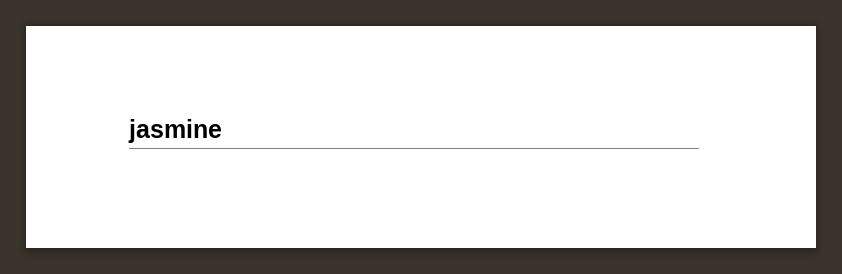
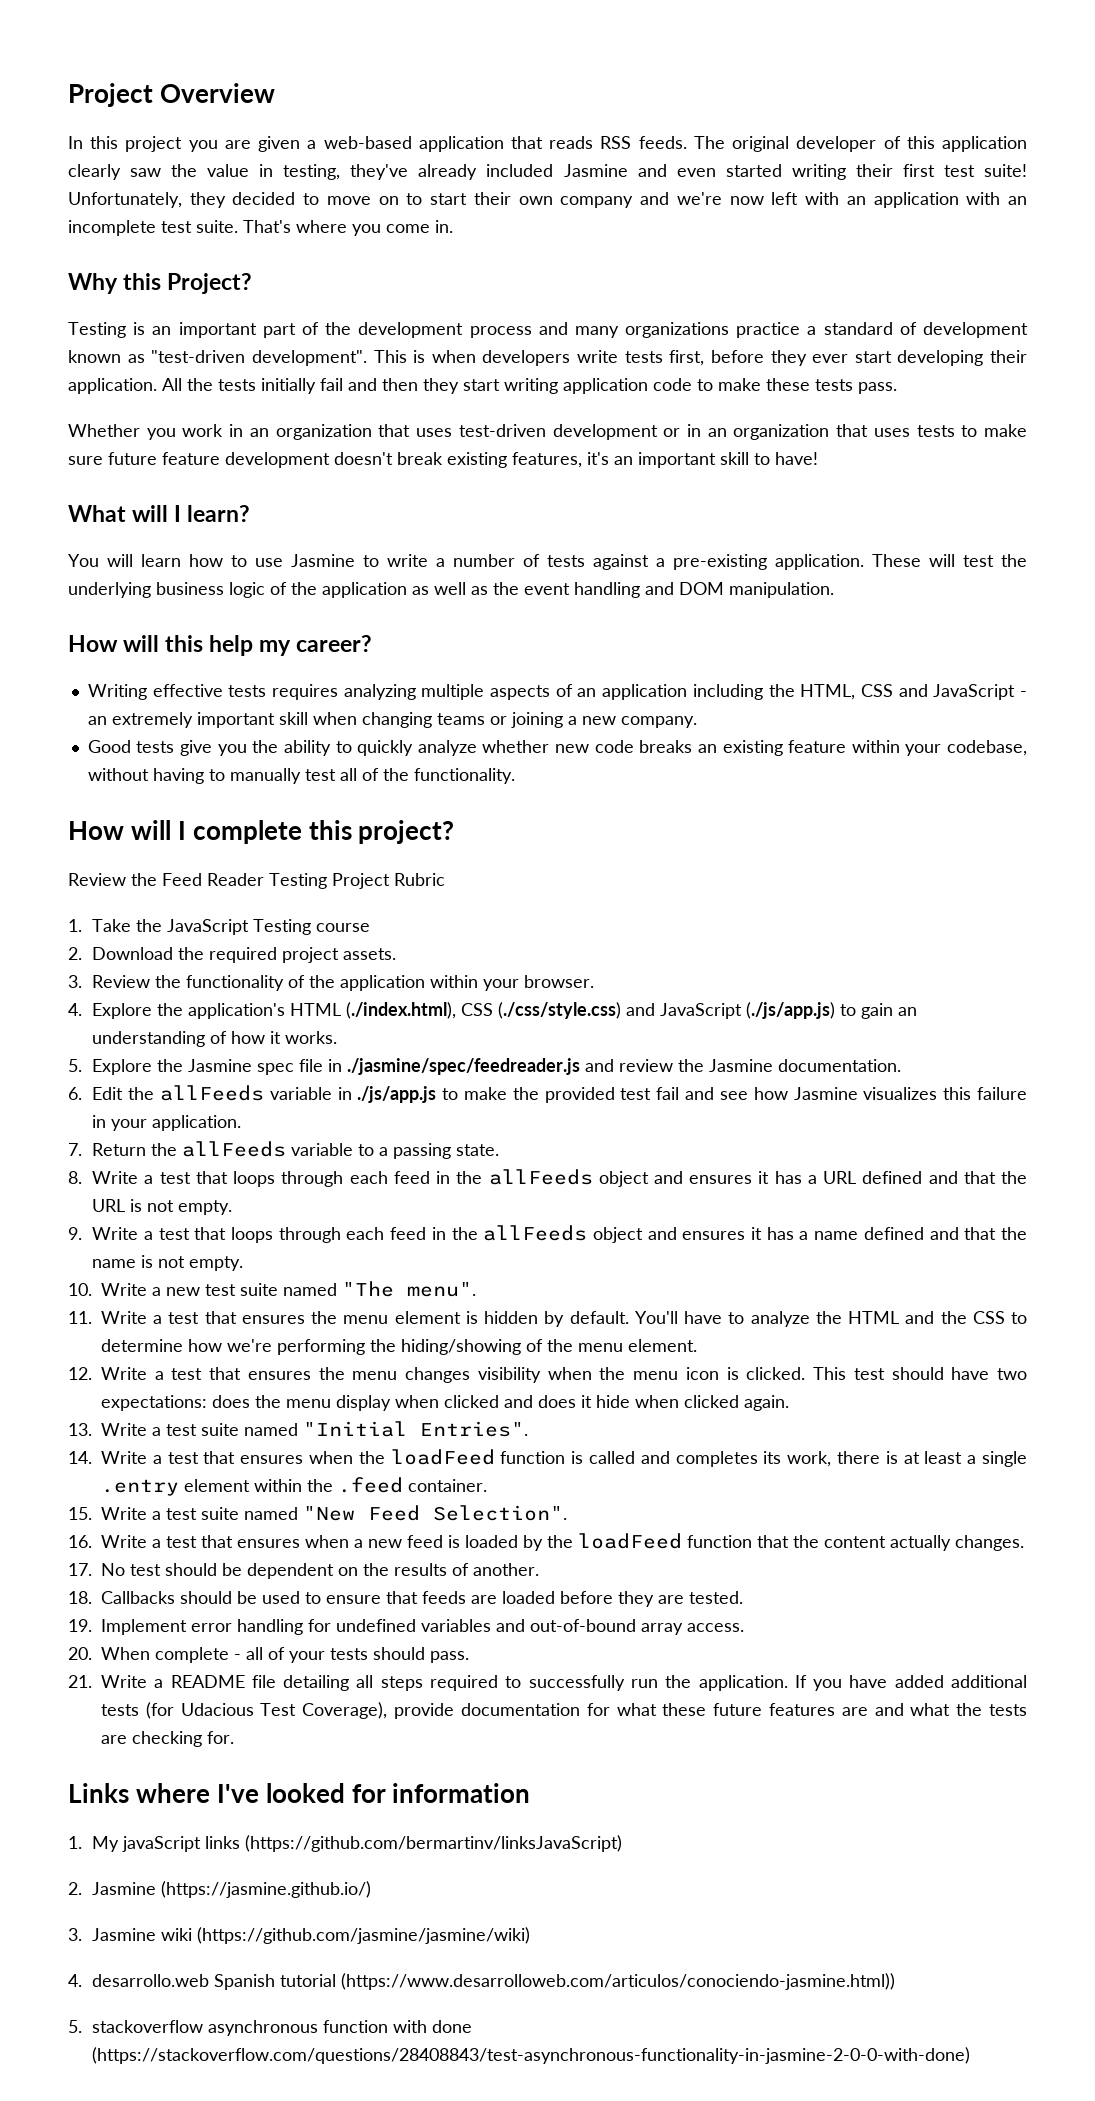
[128,119,222,143] jasmine -> [68,83,275,107] [68,136,1027,152] [68,164,1027,180] [68,192,1027,208] [68,220,453,236] [68,273,253,294] [68,322,1028,338] [68,350,1027,366] [68,378,897,394] [68,424,1027,440] [68,452,818,468] [68,505,251,522] [68,554,1027,570] [68,582,834,598] [68,635,373,656] [87,684,1028,700] [87,712,697,728] [87,740,1028,756] [87,768,515,784] [68,820,455,844] [68,873,445,889] [68,919,371,935] [68,947,397,963] [68,975,595,991] [68,1002,918,1019] [92,1031,338,1047] [68,1058,902,1075] [68,1085,1028,1103] [92,1115,242,1131] [68,1141,500,1159] [68,1169,1028,1187] [92,1199,233,1215] [68,1225,1028,1243] [92,1255,244,1271] [68,1281,476,1297] [68,1311,1027,1327] [101,1339,697,1355] [68,1367,1027,1383] [101,1395,789,1411] [68,1421,528,1437] [68,1449,1027,1467] [101,1477,487,1496] [68,1505,567,1521] [68,1533,1024,1551] [68,1563,539,1579] [68,1591,743,1607] [68,1619,744,1635] [68,1647,469,1663] [68,1675,1027,1691] [101,1702,1027,1719] [101,1731,234,1747] [68,1783,531,1803] [68,1835,623,1852] [68,1881,372,1898] [68,1927,531,1944] [68,1973,896,1990] [68,2020,473,2036] [92,2047,971,2064] Project Overview // In this project you are given a web-based application that reads RSS feeds. The original developer of this application clearly saw the value in testing, they've already included Jasmine and even started writing their first test suite! Unfortunately, they decided to move on to start their own company and we're now left with an application with an incomplete test suite. That's where you come in. // Why this Project? // Testing is an important part of the development process and many organizations practice a standard of development known as "test-driven development". This is when developers write tests first, before they ever start developing their application. All the tests initially fail and then they start writing application code to make these tests pass. // Whether you work in an organization that uses test-driven development or in an organization that uses tests to make sure future feature development doesn't break existing features, it's an important skill to have! // What will I learn? // You will learn how to use Jasmine to write a number of tests against a pre-existing application. These will test the underlying business logic of the application as well as the event handling and DOM manipulation. // How will this help my career? // Writing effective tests requires analyzing multiple aspects of an application including the HTML, CSS and JavaScript - an extremely important skill when changing teams or joining a new company. // Good tests give you the ability to quickly analyze whether new code breaks an existing feature within your codebase, without having to manually test all of the functionality. // How will I complete this project? // Review the Feed Reader Testing Project Rubric // 1. Take the JavaScript Testing course // 2. Download the required project assets. // 3. Review the functionality of the application within your browser. // 4. Explore the application's HTML (./index.html), CSS (./css/style.css) and JavaScript (./js/app.js) to gain an understanding of how it works. // 5. Explore the Jasmine spec file in ./jasmine/spec/feedreader.js and review the Jasmine documentation. // 6. Edit the allFeeds variable in ./js/app.js to make the provided test fail and see how Jasmine visualizes this failure in your application. // 7. Return the allFeeds variable to a passing state. // 8. Write a test that loops through each feed in the allFeeds object and ensures it has a URL defined and that the URL is not empty. // 9. Write a test that loops through each feed in the allFeeds object and ensures it has a name defined and that the name is not empty. // 10. Write a new test suite named "The menu". // 11. Write a test that ensures the menu element is hidden by default. You'll have to analyze the HTML and the CSS to determine how we're performing the hiding/showing of the menu element. // 12. Write a test that ensures the menu changes visibility when the menu icon is clicked. This test should have two expectations: does the menu display when clicked and does it hide when clicked again. // 13. Write a test suite named "Initial Entries". // 14. Write a test that ensures when the loadFeed function is called and completes its work, there is at least a single .entry element within the .feed container. // 15. Write a test suite named "New Feed Selection". // 16. Write a test that ensures when a new feed is loaded by the loadFeed function that the content actually changes. // 17. No test should be dependent on the results of another. // 18. Callbacks should be used to ensure that feeds are loaded before they are tested. // 19. Implement error handling for undefined variables and out-of-bound array access. // 20. When complete - all of your tests should pass. // 21. Write a README file detailing all steps required to successfully run the application. If you have added additional tests (for Udacious Test Coverage), provide documentation for what these future features are and what the tests are checking for. // Links where I've looked for information // 1. My javaScript links (https://github.com/bermartinv/linksJavaScript) // 2. Jasmine (https://jasmine.github.io/) // 3. Jasmine wiki (https://github.com/jasmine/jasmine/wiki) // 4. desarrollo.web Spanish tutorial (https://www.desarrolloweb.com/articulos/conociendo-jasmine.html)) // 5. stackoverflow asynchronous function with done (https://stackoverflow.com/questions/28408843/test-asynchronous-functionality-in-jasmine-2-0-0-with-done)

